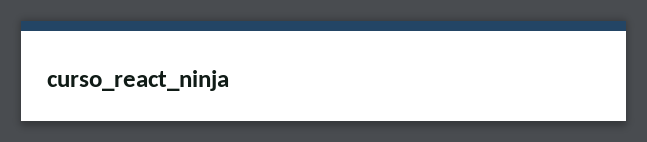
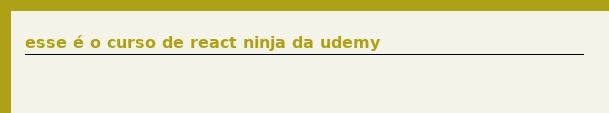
[47,70,229,91] curso_react_ninja -> [25,35,381,51] esse é o curso de react ninja da udemy

